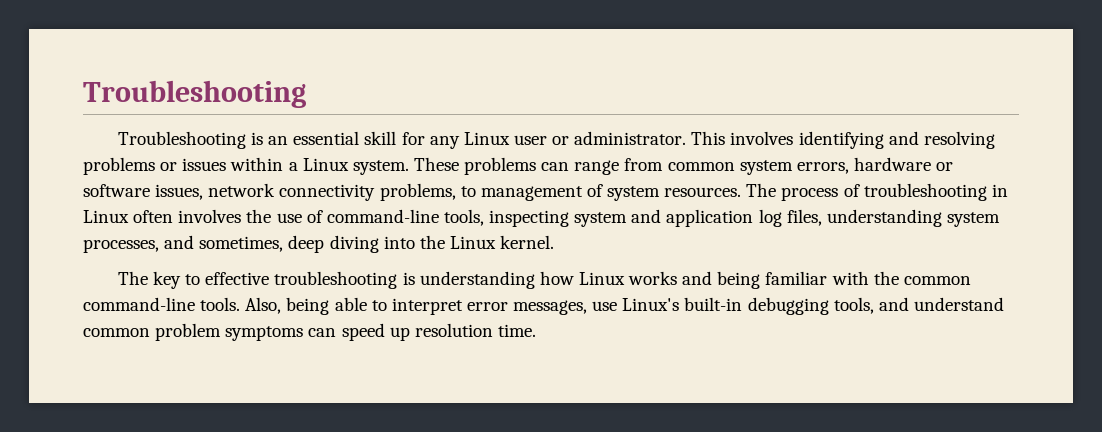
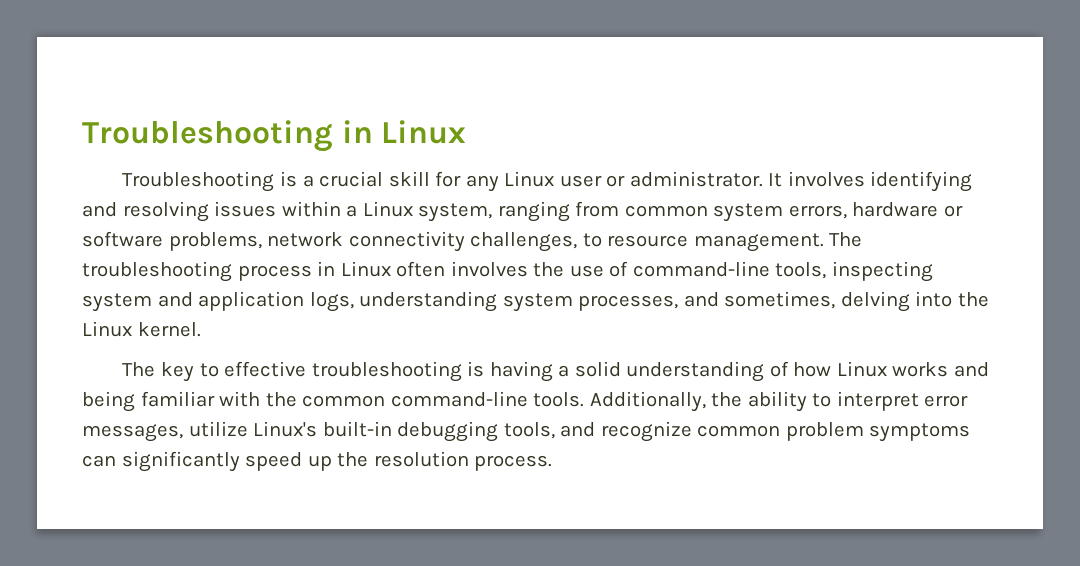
[83,80,306,108] Troubleshooting -> [82,120,467,152] Troubleshooting in Linux
[268,131,360,145] an essential -> [302,171,384,187] a crucial
[691,131,726,145] This -> [768,173,783,187] It
[83,157,178,175] problems or -> (209, 211) none
[352,157,620,175] system. These problems can range -> [418,201,570,222] system, ranging
[155,184,204,200] issues, -> [168,232,262,251] problems,
[379,183,987,201] problems, to management of system resources. The process of troubleshooting -> [470,232,863,252] [82,261,312,282] challenges, to resource management. The troubleshooting process
[758,209,822,227] log files, -> [309,292,354,312] logs,
[288,235,379,253] deep diving -> [840,291,910,312] delving
[419,271,535,289] understanding -> [489,361,789,382] having a solid understanding of
[245,297,367,315] Also, being able -> [589,391,807,412] Additionally, the ability
[592,301,618,311] use -> [188,421,248,437] utilize
[913,297,1004,311] understand -> [600,421,692,442] recognize
(337, 332) none -> [121,451,240,472] significantly
[414,323,536,337] resolution time. -> [337,451,553,471] the resolution process.

